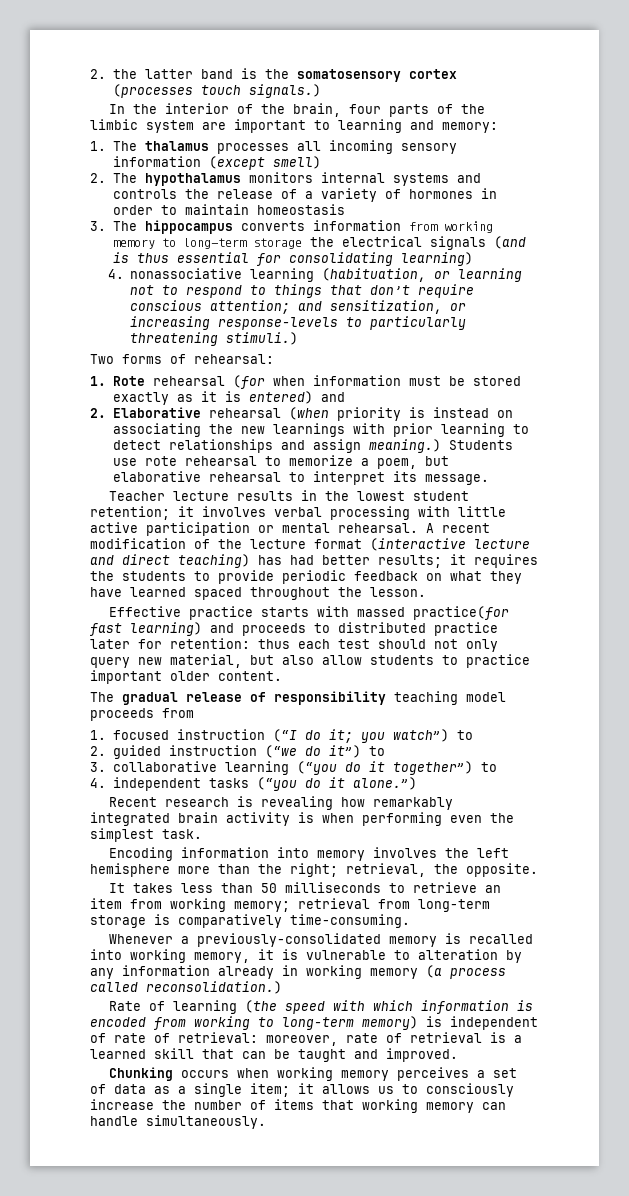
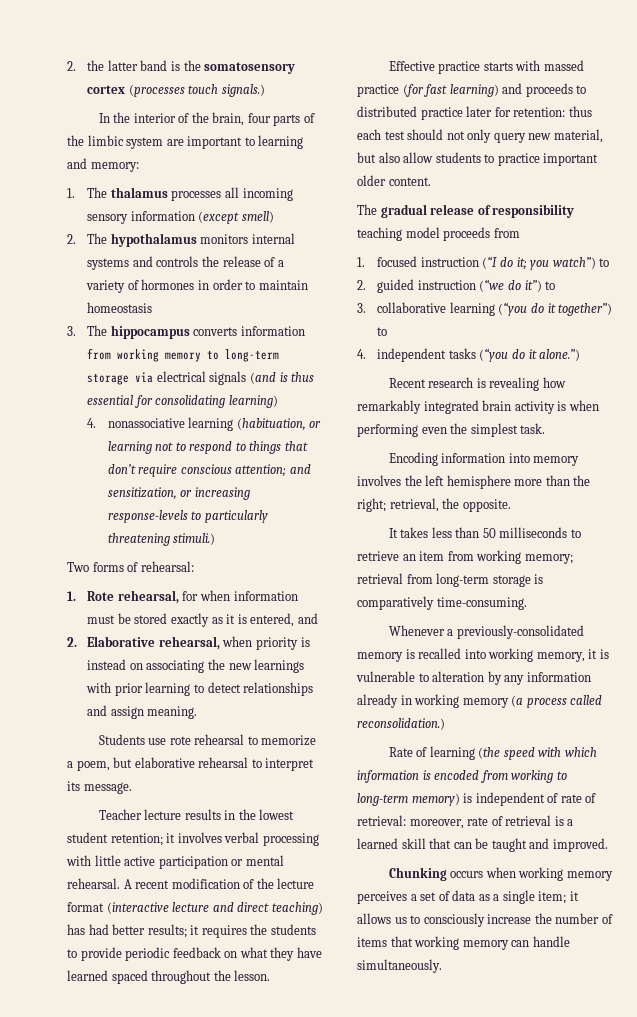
[309,237,334,247] the -> [135,372,154,383] via
[152,375,265,389] rehearsal (for -> [117,590,199,604] rehearsal, for
[248,391,313,404] entered) -> [250,613,295,627] entered,
[208,407,329,420] rehearsal (when -> [158,636,253,650] rehearsal, when
[368,439,441,453] meaning.) -> [147,706,198,719] meaning. //
[412,606,509,620] practice(for -> [357,84,424,97] practice (for

